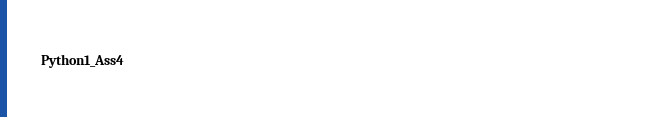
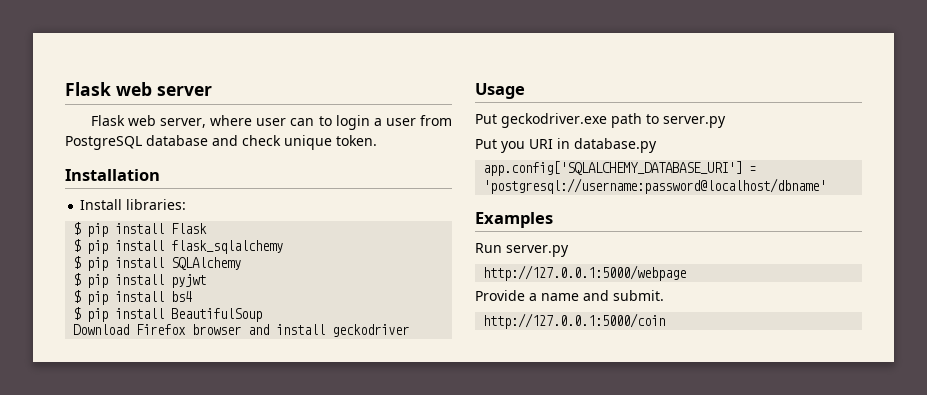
[41,54,124,68] Python1_Ass4 -> [65,82,212,96] [90,115,453,130] [65,135,377,150] [65,169,160,181] [80,199,187,210] [73,222,208,237] [73,239,284,254] [73,256,242,271] [73,273,207,288] [73,290,193,305] [73,307,263,322] [73,324,410,337] [475,83,525,99] [475,113,726,128] [475,138,657,153] [483,161,757,176] [483,178,827,194] [475,212,553,228] [475,243,569,257] [483,265,687,281] [475,290,664,301] [483,313,666,329] Flask web server // Flask web server, where user can to login a user from PostgreSQL database and check unique token. // Installation // Install libraries: // $ pip install Flask // $ pip install flask_sqlalchemy // $ pip install SQLAlchemy // $ pip install pyjwt // $ pip install bs4 // $ pip install BeautifulSoup // Download Firefox browser and install geckodriver // Usage // Put geckodriver.exe path to server.py // Put you URI in database.py // app.config['SQLALCHEMY_DATABASE_URI'] = 'postgresql://username:password@localhost/dbname' // Examples // Run server.py // http://127.0.0.1:5000/webpage // Provide a name and submit. // http://127.0.0.1:5000/coin

